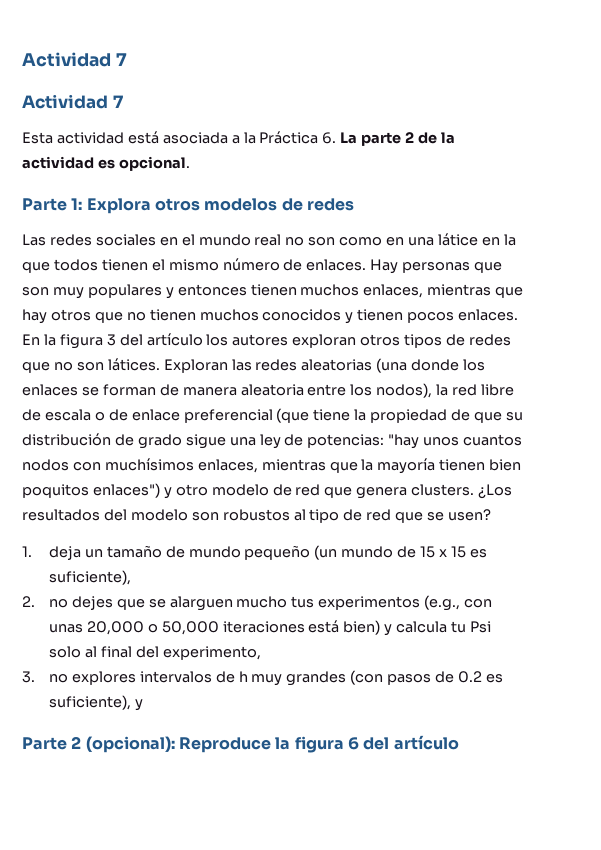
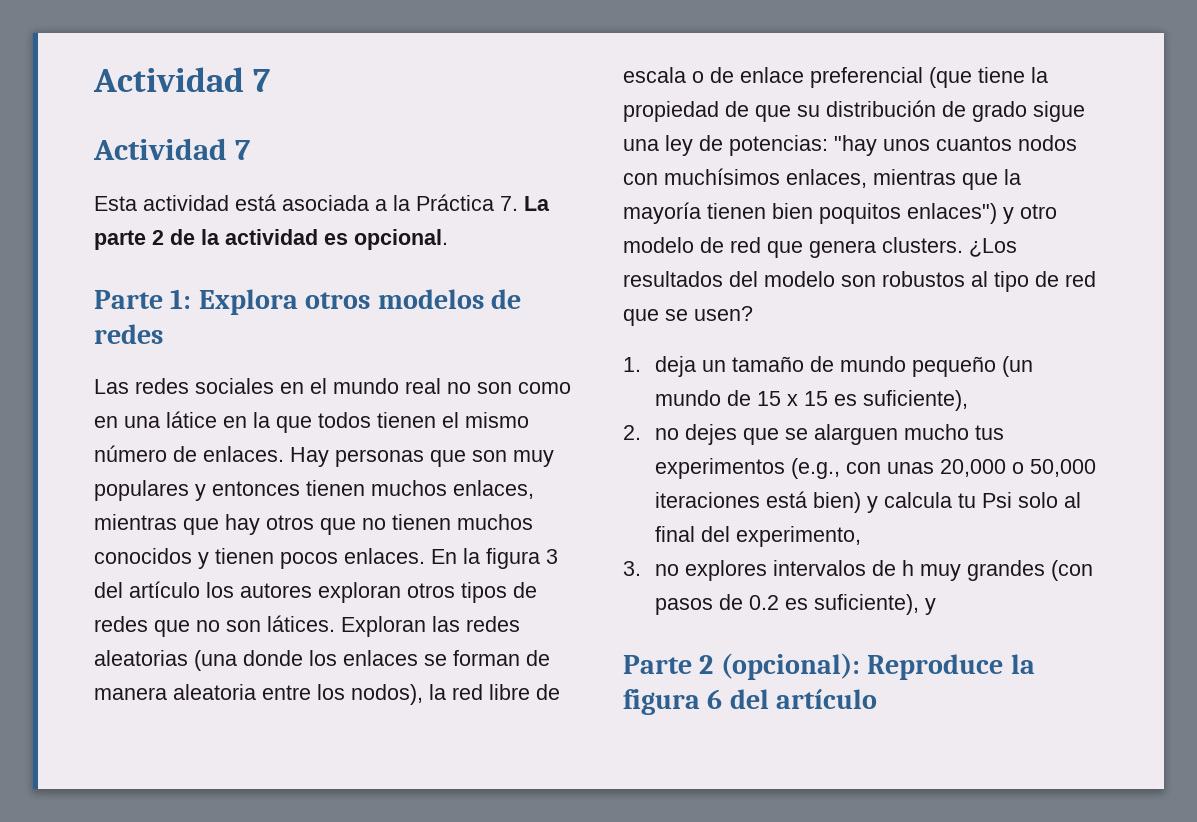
[322,132,337,144] 6. -> [500,196,518,211] 7.

